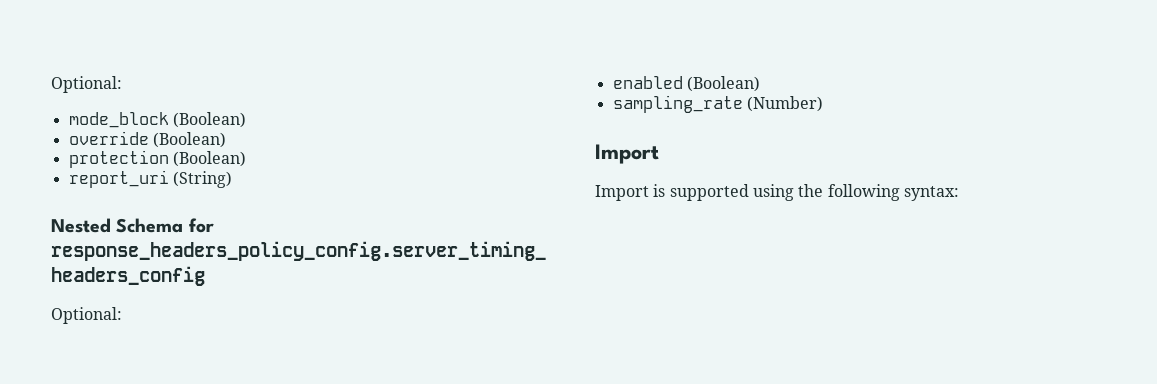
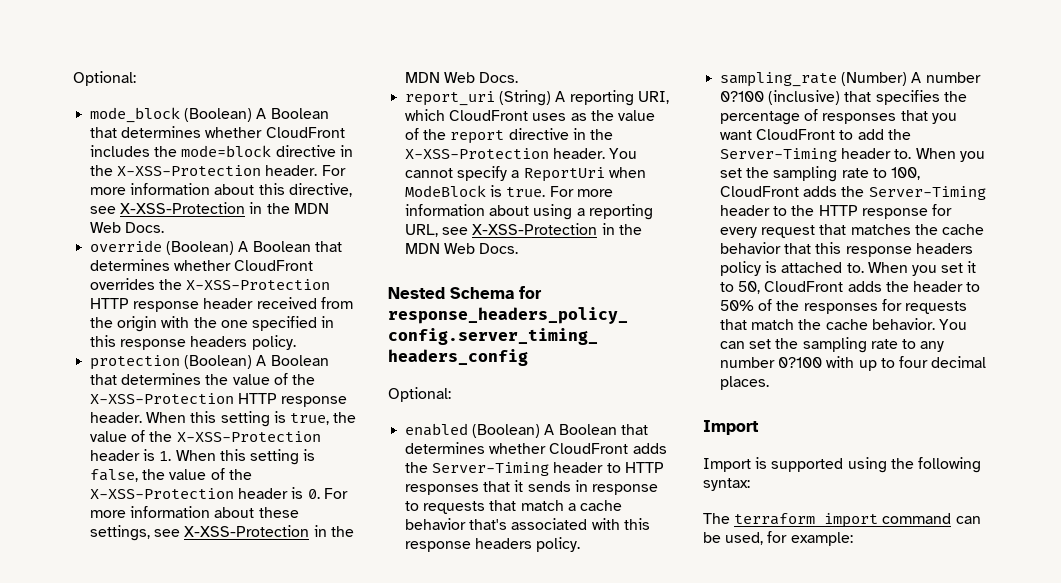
[68,131,226,148] [68,150,246,168] [68,170,232,188] // override (Boolean) // protection (Boolean) // report_uri (String) -> [256,108,329,119] [90,126,345,138] [90,145,353,157] [90,165,346,176] [90,183,352,197] [90,202,329,214] [90,222,165,233] [90,240,342,255] [90,259,314,271] [90,278,331,290] [90,297,353,312] [90,316,335,332] [90,335,296,350] [90,355,329,370] [90,373,315,385] [90,393,348,407] [90,411,357,427] [90,430,321,442] [90,449,316,465] [90,468,252,482] [90,487,348,499] [90,506,299,518] [90,525,354,541] [405,72,519,83] [405,90,669,106] [405,109,655,121] [405,128,613,144] [405,148,638,159] [405,166,646,182] [405,185,613,197] [405,204,653,220] [405,223,642,237] [405,243,519,254] A Boolean that determines whether CloudFront includes the mode=block directive in the X-XSS-Protection header. For more information about this directive, see X-XSS-Protection in the MDN Web Docs. // override (Boolean) A Boolean that determines whether CloudFront overrides the X-XSS-Protection HTTP response header received from the origin with the one specified in this response headers policy. // protection (Boolean) A Boolean that determines the value of the X-XSS-Protection HTTP response header. When this setting is true, the value of the X-XSS-Protection header is 1. When this setting is false, the value of the X-XSS-Protection header is 0. For more information about these settings, see X-XSS-Protection in the MDN Web Docs. // report_uri (String) A reporting URI, which CloudFront uses as the value of the report directive in the X-XSS-Protection header. You cannot specify a ReportUri when ModeBlock is true. For more information about using a reporting URL, see X-XSS-Protection in the MDN Web Docs.
[612,95,823,113] // sampling_rate (Number) -> [544,424,648,435] [405,442,667,454] [405,462,664,476] [405,480,658,495] [405,500,622,514] [405,518,650,530] [405,537,581,552] [720,72,981,87] [720,90,967,105] [720,109,957,125] [720,129,911,140] [720,148,985,162] [720,166,920,182] [720,186,986,200] [720,204,952,219] [720,224,984,238] [720,242,973,257] [720,261,977,276] [720,281,981,294] [720,299,967,314] [720,318,967,330] [720,337,945,353] [720,356,987,371] [720,376,770,390] A Boolean that determines whether CloudFront adds the Server-Timing header to HTTP responses that it sends in response to requests that match a cache behavior that's associated with this response headers policy. // sampling_rate (Number) A number 0?100 (inclusive) that specifies the percentage of responses that you want CloudFront to add the Server-Timing header to. When you set the sampling rate to 100, CloudFront adds the Server-Timing header to the HTTP response for every request that matches the cache behavior that this response headers policy is attached to. When you set it to 50, CloudFront adds the header to 50% of the responses for requests that match the cache behavior. You can set the sampling rate to any number 0?100 with up to four decimal places.
(959, 193) none -> [703,513,981,528] [703,531,853,546] // The terraform import command can be used, for example:

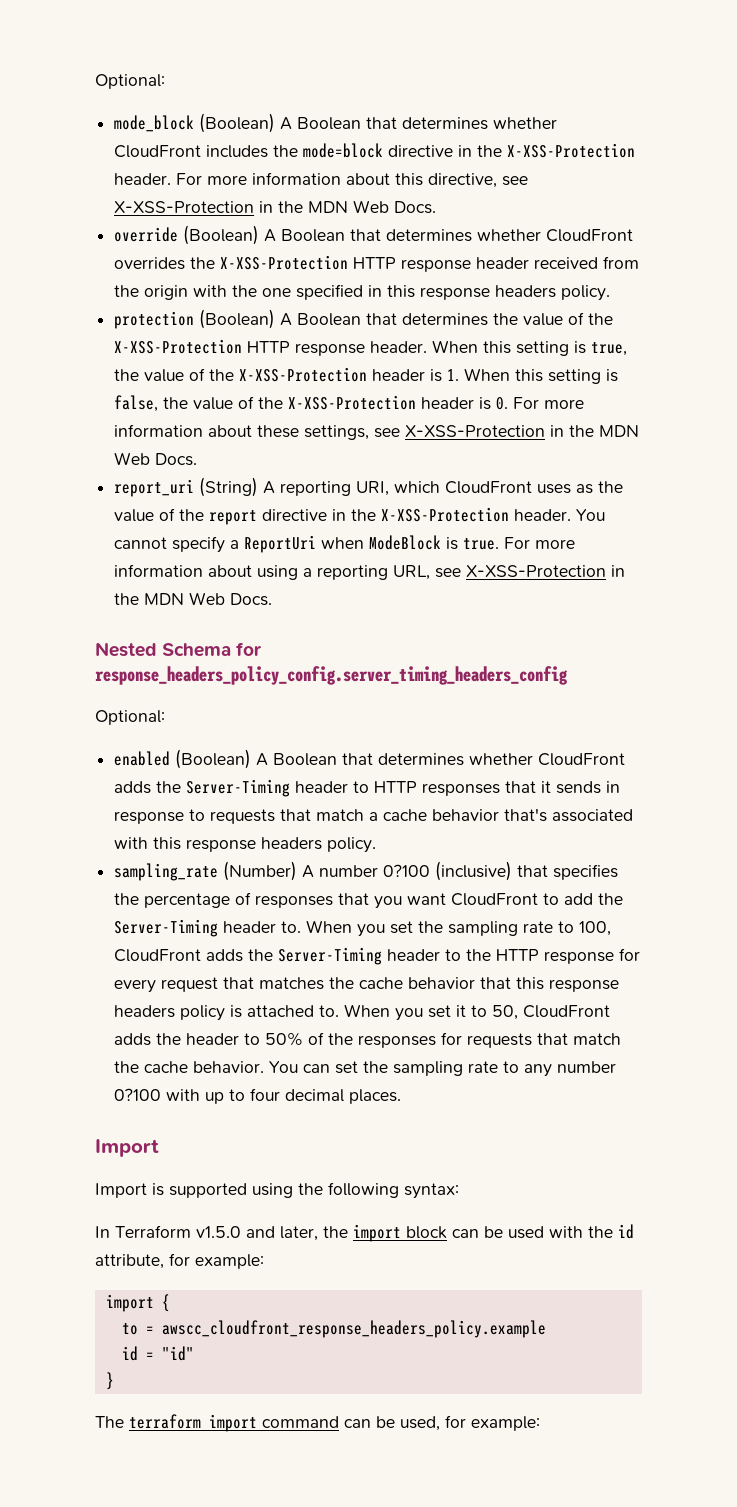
(750, 484) none -> [95,1224,634,1242] [95,1253,264,1269] [105,1294,170,1312] [121,1320,546,1338] [121,1346,194,1361] [105,1372,114,1390] // In Terraform v1.5.0 and later, the import block can be used with the id attribute, for example: // import { // to = awscc_cloudfront_response_headers_policy.example // id = "id" // }

